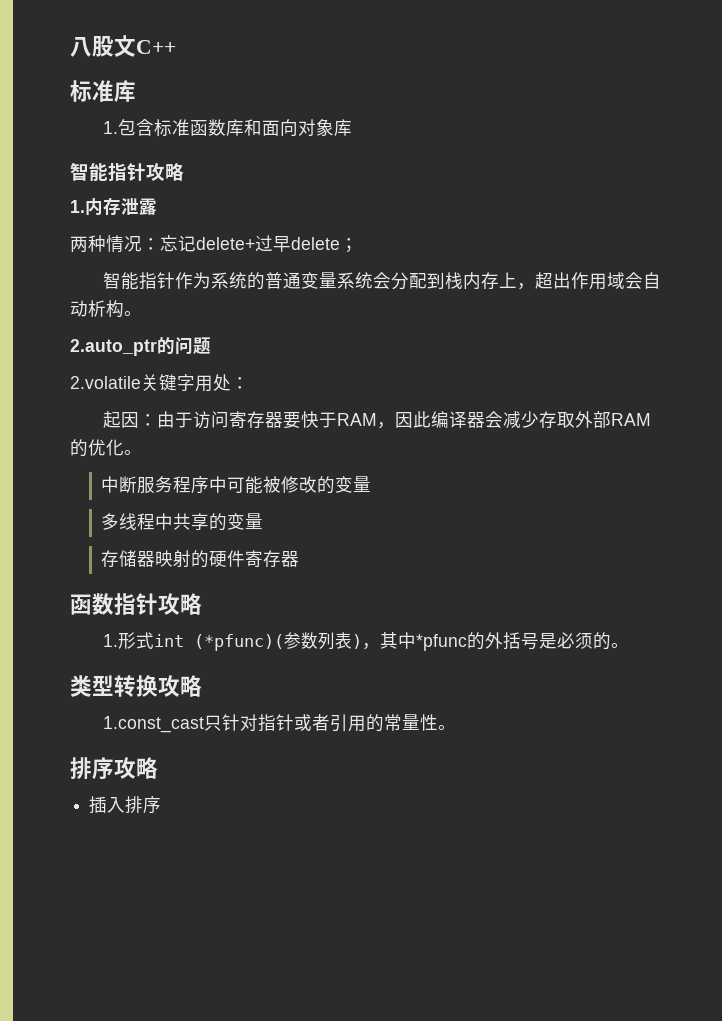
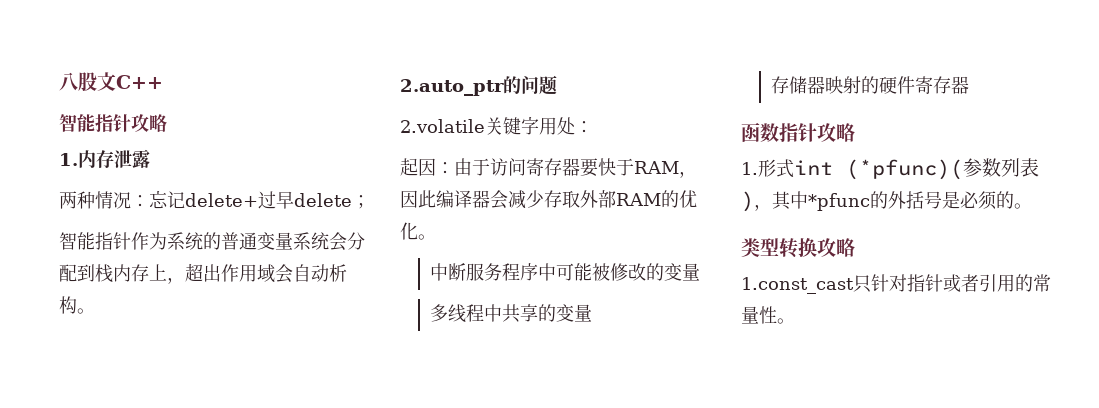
[70,80,136,102] [103,119,353,137] // 标准库 // 1.包含标准函数库和面向对象库 -> (163, 82) none
[70,757,158,780] [89,796,162,814] // 排序攻略 // 插入排序 -> (795, 321) none

